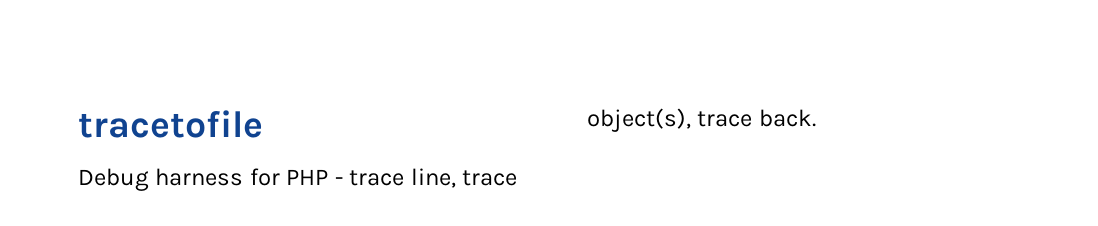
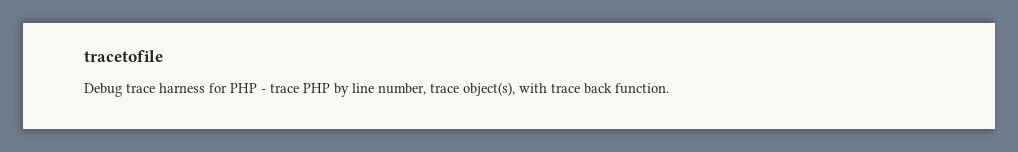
(149, 179) none -> [126,83,155,93] trace
[410,168,518,188] [587,108,816,132] line, trace object(s), trace back. -> [303,82,669,97] PHP by line number, trace object(s), with trace back function.

